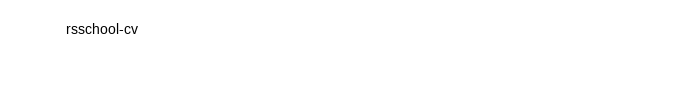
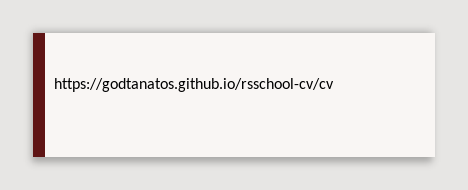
[66,23,138,34] rsschool-cv -> [54,78,334,92] https://godtanatos.github.io/rsschool-cv/cv

